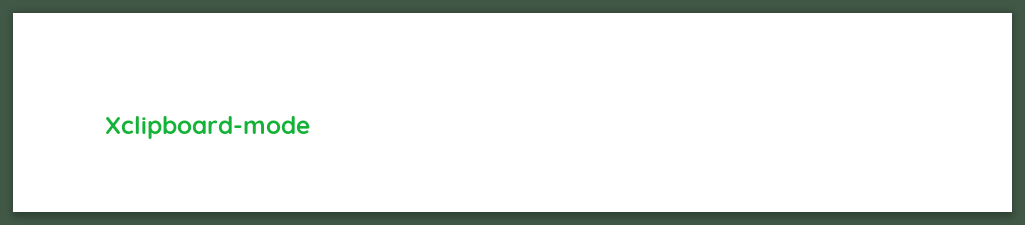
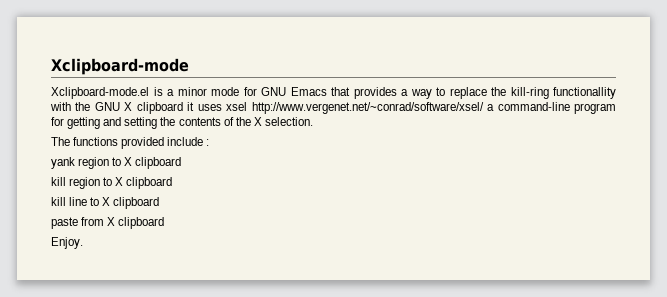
(310, 127) none -> [51,87,616,99] [50,102,616,114] [51,117,313,129] [51,137,210,149] [51,157,182,169] [51,177,173,189] [51,197,160,209] [51,217,165,229] [51,237,83,249] // Xclipboard-mode.el is a minor mode for GNU Emacs that provides a way to replace the kill-ring functionallity with the GNU X clipboard it uses xsel http://www.vergenet.net/~conrad/software/xsel/ a command-line program for getting and setting the contents of the X selection. // The functions provided include : // yank region to X clipboard // kill region to X clipboard // kill line to X clipboard // paste from X clipboard // Enjoy.

